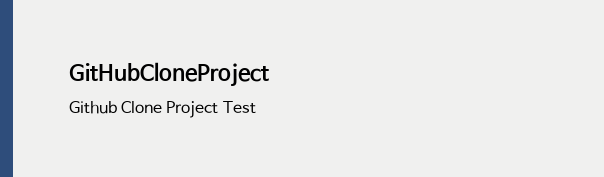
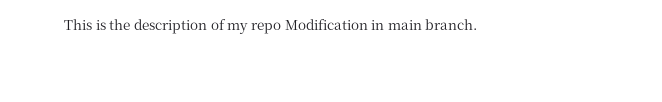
[69,62,269,87] [69,101,256,118] GitHubCloneProject // Github Clone Project Test -> [64,19,478,34] This is the description of my repo Modification in main branch.

